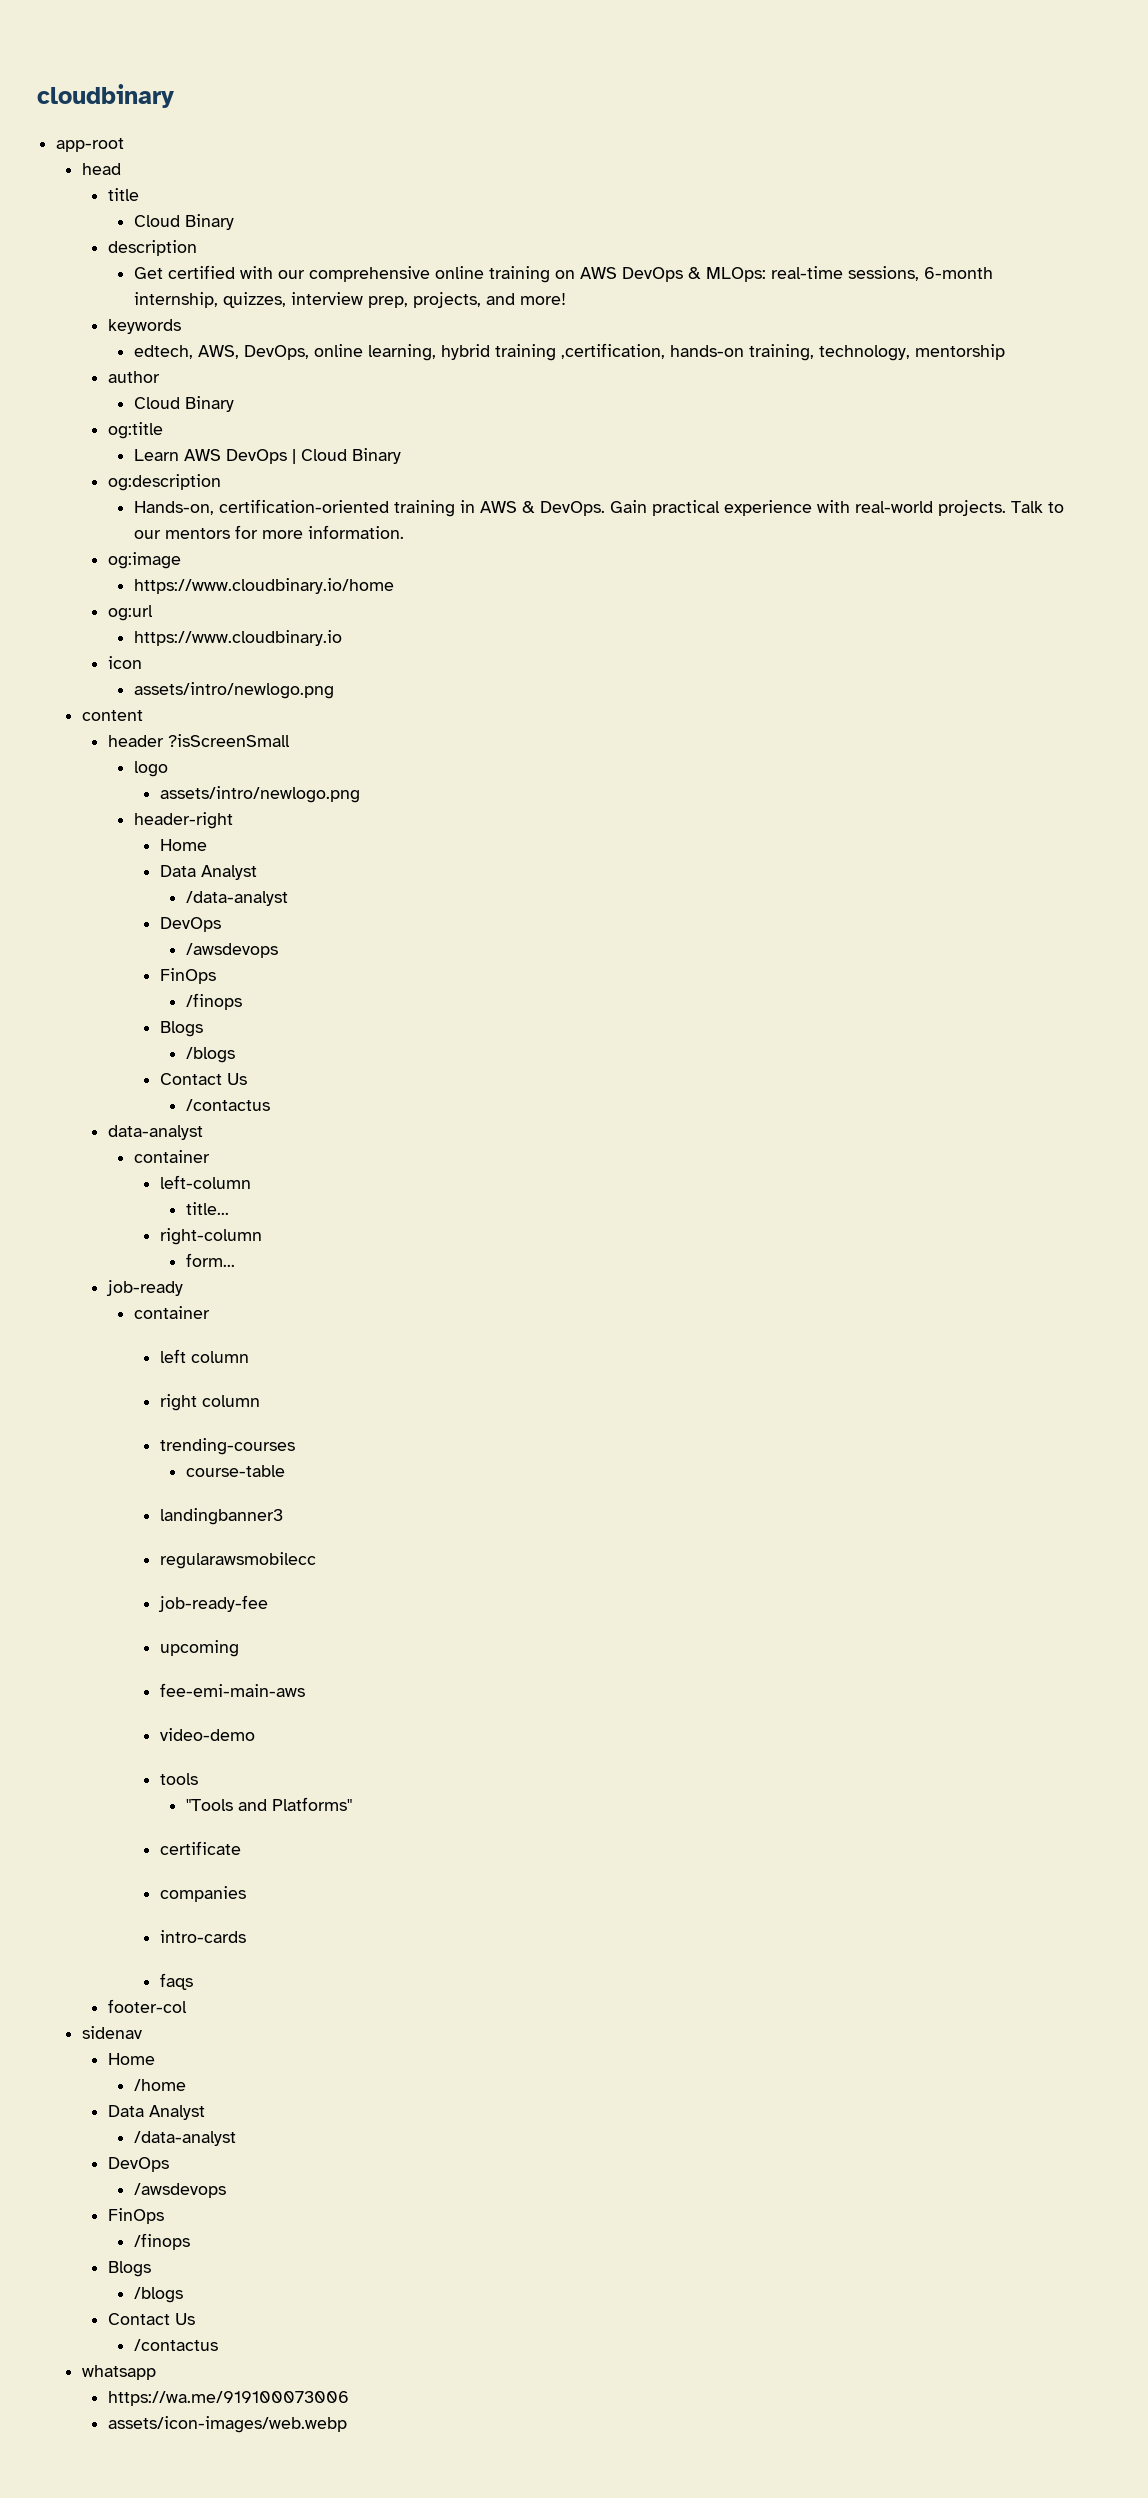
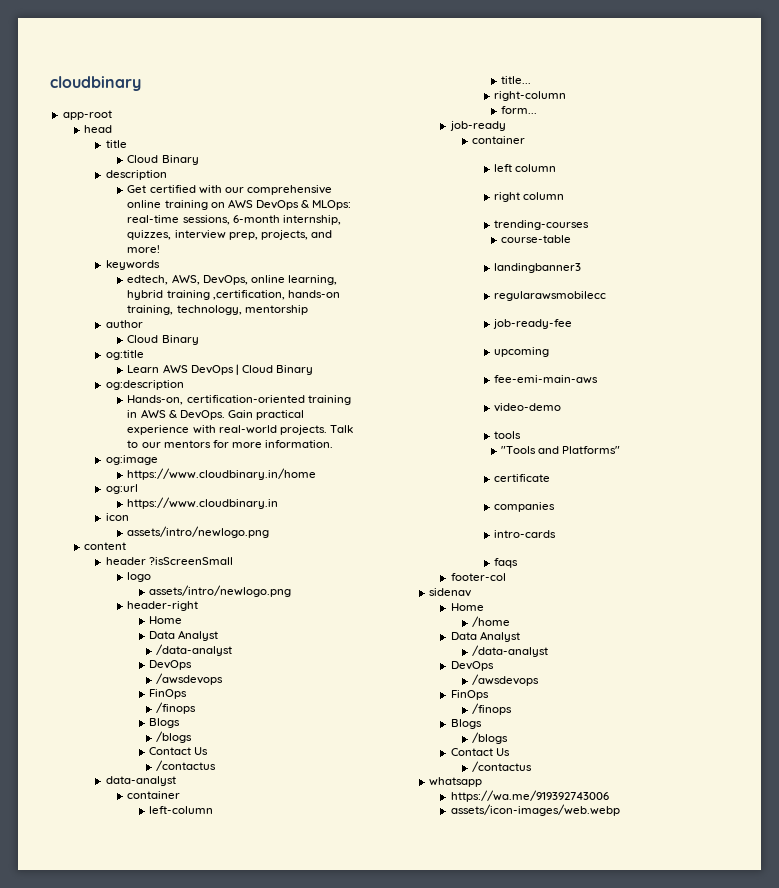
[134,578,395,594] https://www.cloudbinary.io/home -> [127,468,317,480] https://www.cloudbinary.in/home
[134,630,343,646] https://www.cloudbinary.io -> [127,497,279,509] https://www.cloudbinary.in
[108,2391,350,2406] https://wa.me/919100073006 -> [450,790,609,802] https://wa.me/919392743006

